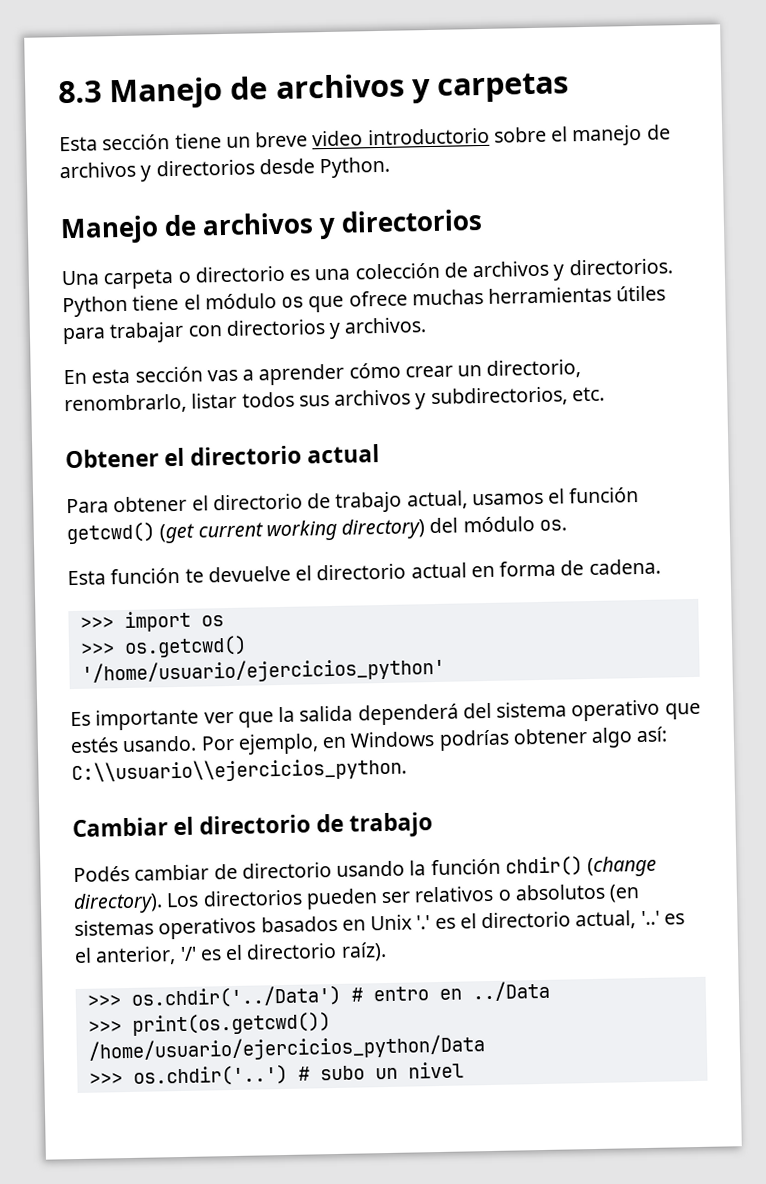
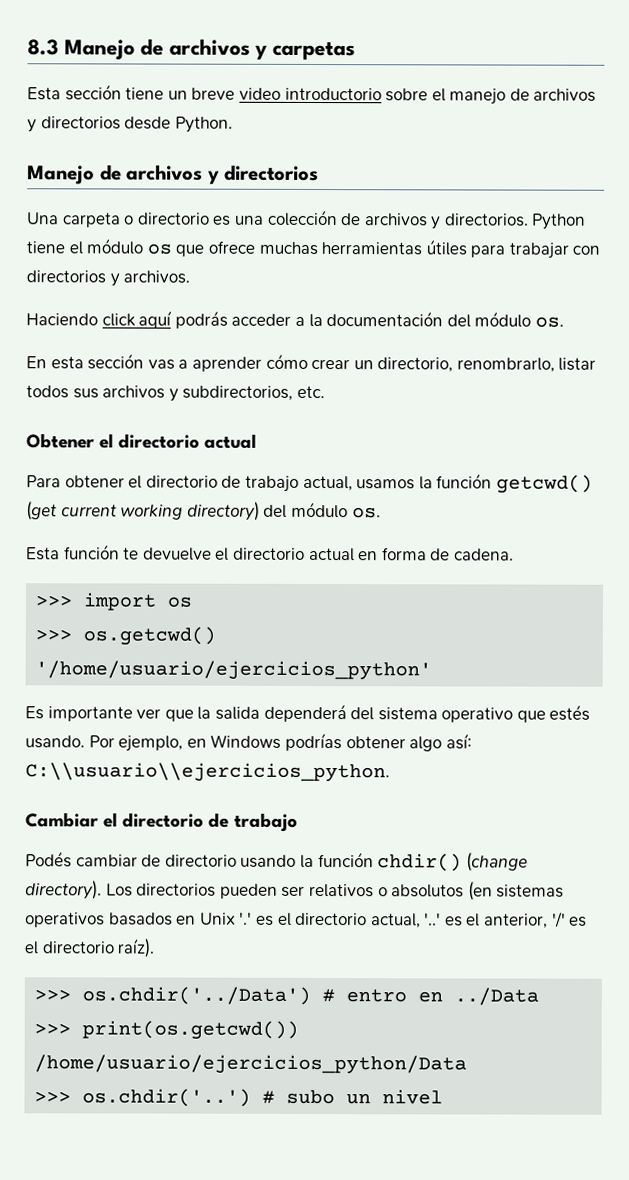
(427, 325) none -> [26,310,564,329] // Haciendo click aquí podrás acceder a la documentación del módulo os.
[548,488,566,504] el -> [418,476,433,490] la

